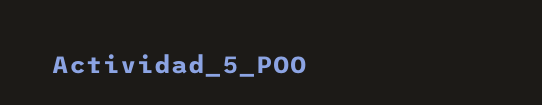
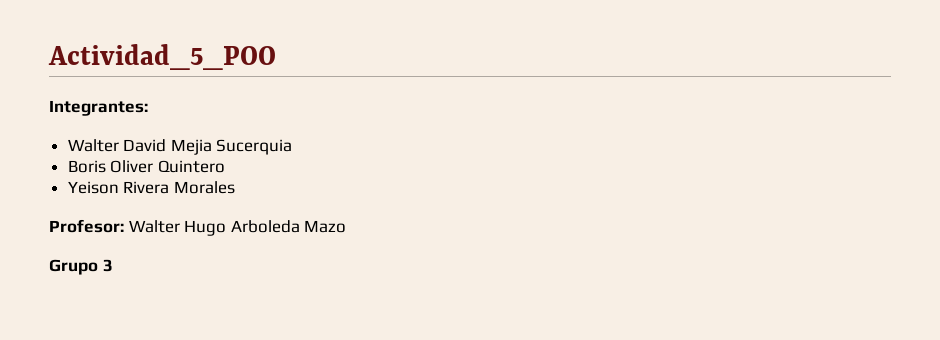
(307, 65) none -> [49,100,148,116] [67,139,293,155] [67,160,225,173] [67,181,235,194] [49,219,347,236] [49,259,113,275] // Integrantes: // Walter David Mejia Sucerquia // Boris Oliver Quintero // Yeison Rivera Morales // Profesor: Walter Hugo Arboleda Mazo // Grupo 3

